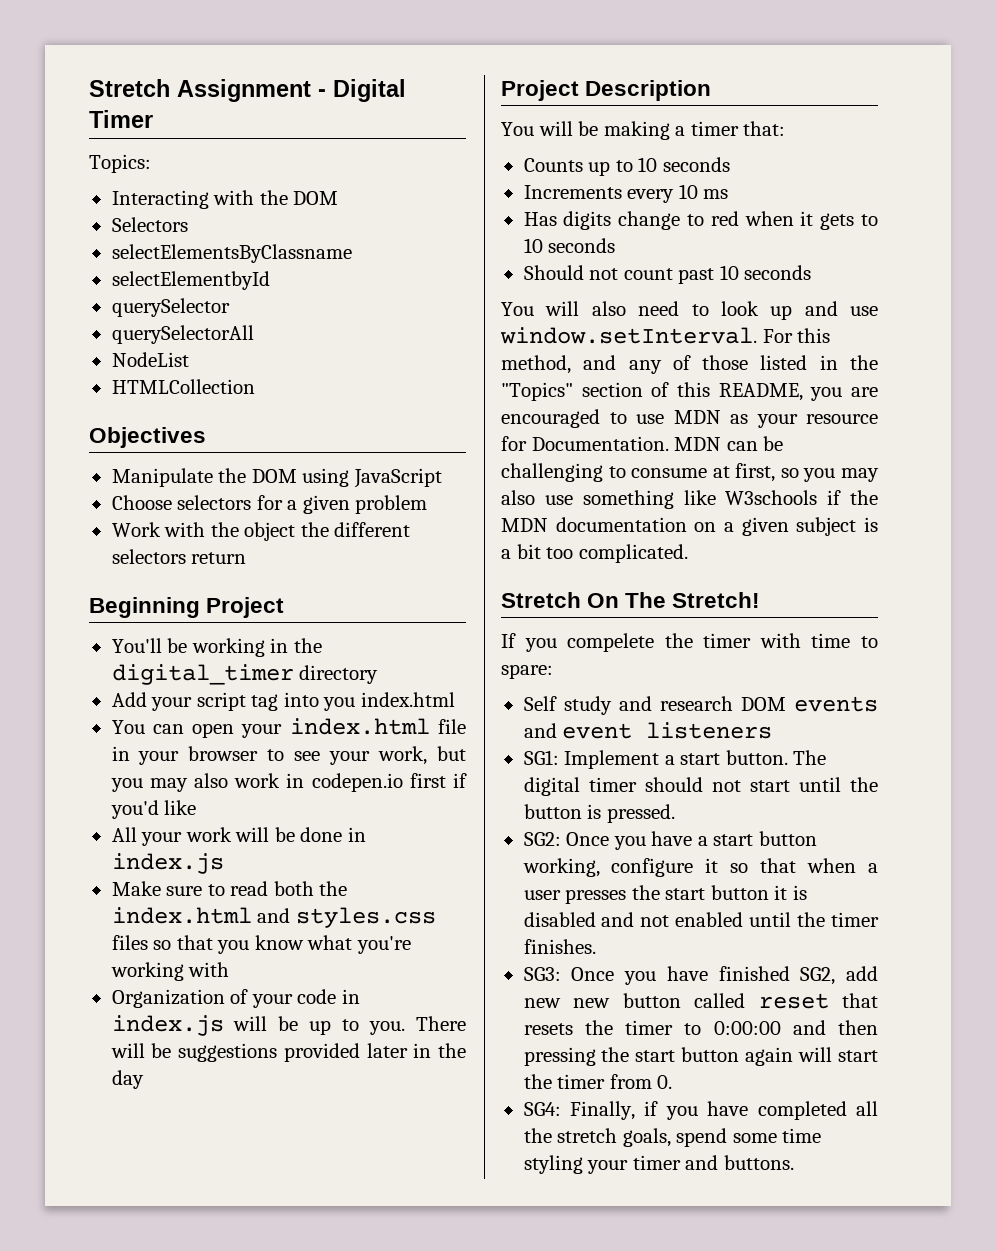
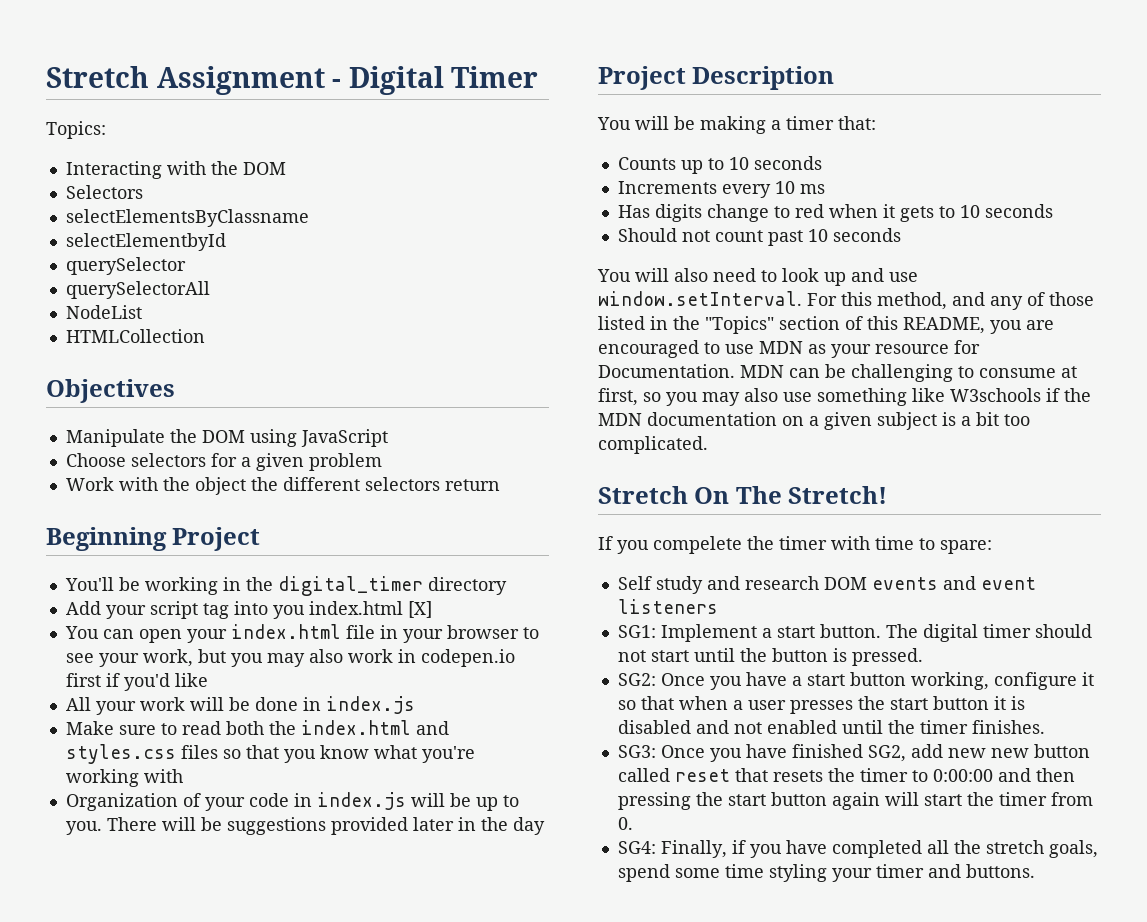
(455, 699) none -> [407,601,432,618] [X]

